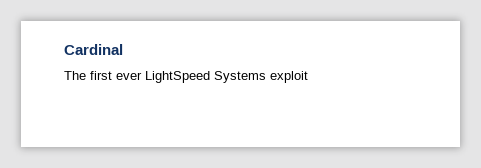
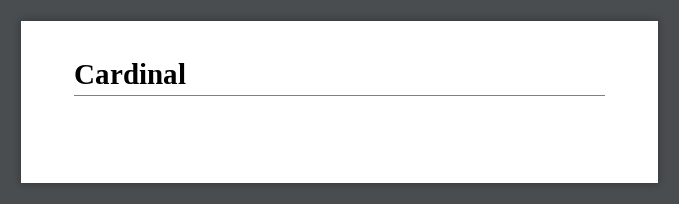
[64,71,308,83] // The first ever LightSpeed Systems exploit -> (186, 73) none

